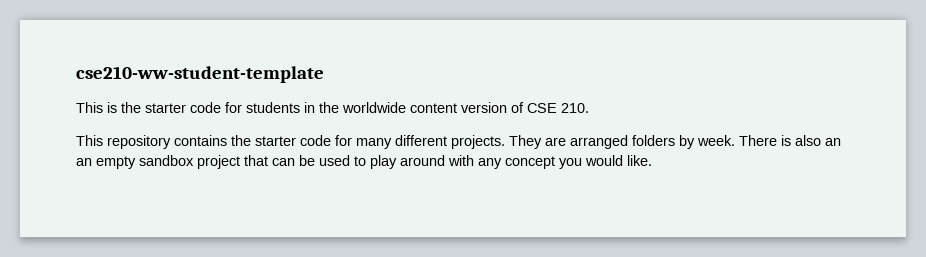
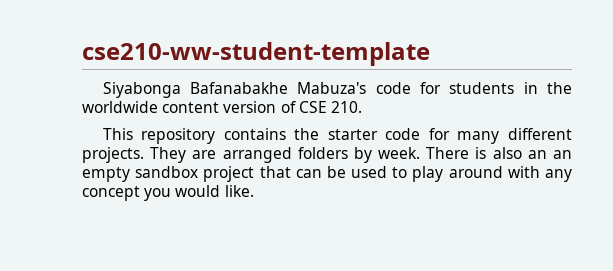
[76,102,186,113] This is the starter -> [102,82,367,98] Siyabonga Bafanabakhe Mabuza's

